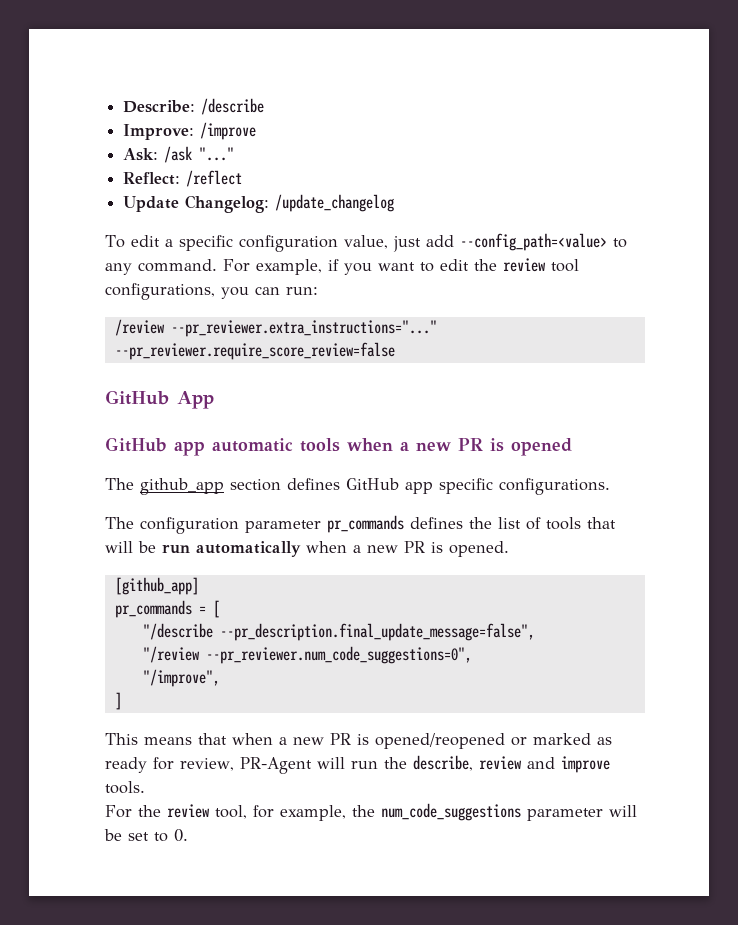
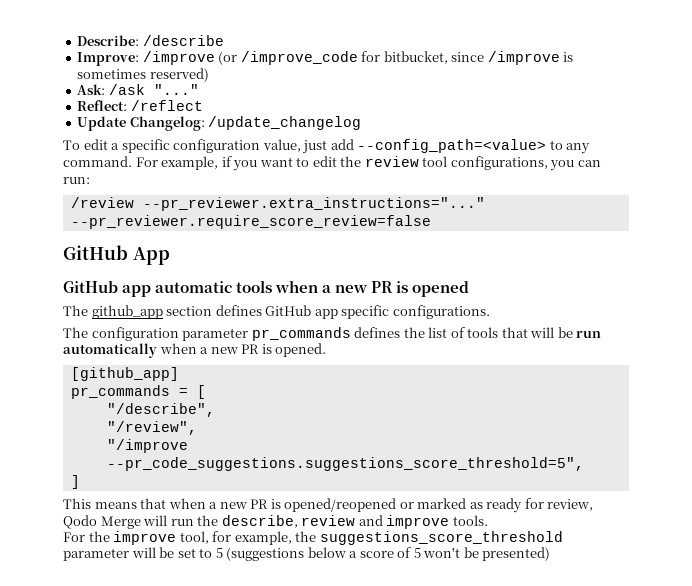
(257, 131) none -> [218,51,574,65] [77,68,209,82] (or /improve_code for bitbucket, since /improve is sometimes reserved)
[142,623,535,641] [142,646,472,664] [142,669,220,687] "/describe --pr_description.final_update_message=false", // "/review --pr_reviewer.num_code_suggestions=0", // "/improve", -> [106,403,215,417] [106,421,197,435] [106,439,188,453] [106,457,584,471] "/describe", // "/review", // "/improve --pr_code_suggestions.suggestions_score_threshold=5",
[239,757,312,774] PR-Agent -> [63,515,141,529] Qodo Merge
[167,804,210,818] review -> [113,531,177,545] improve
[381,803,521,821] num_code_suggestions -> [319,531,563,545] suggestions_score_threshold
[174,829,188,842] 0. -> [215,547,551,561] 5 (suggestions below a score of 5 won't be presented)

